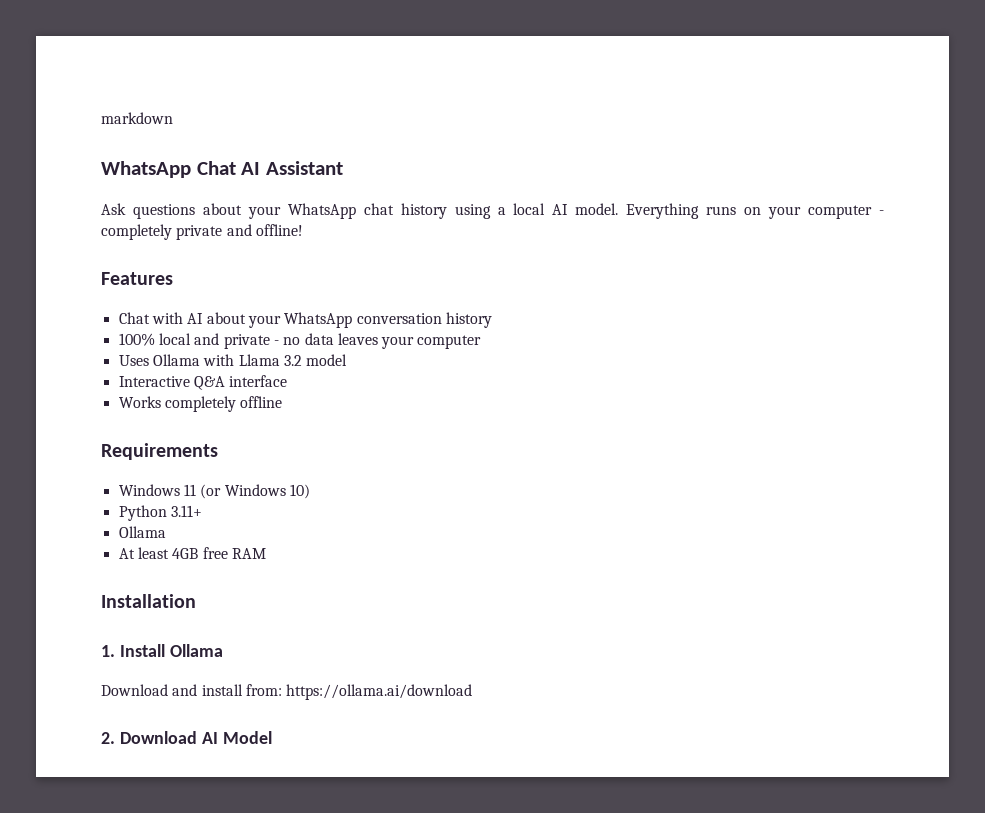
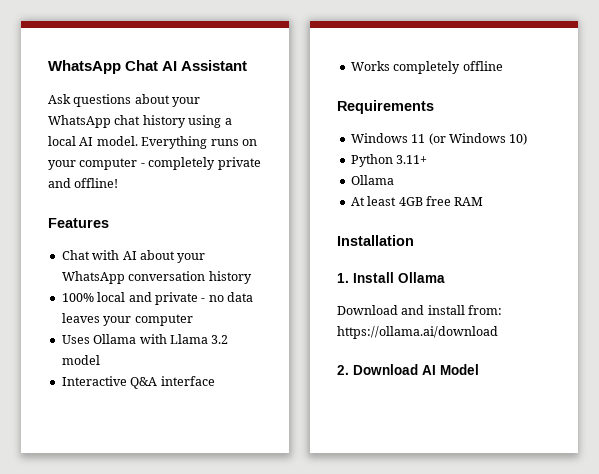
[101,112,173,124] markdown // -> (48, 67) none

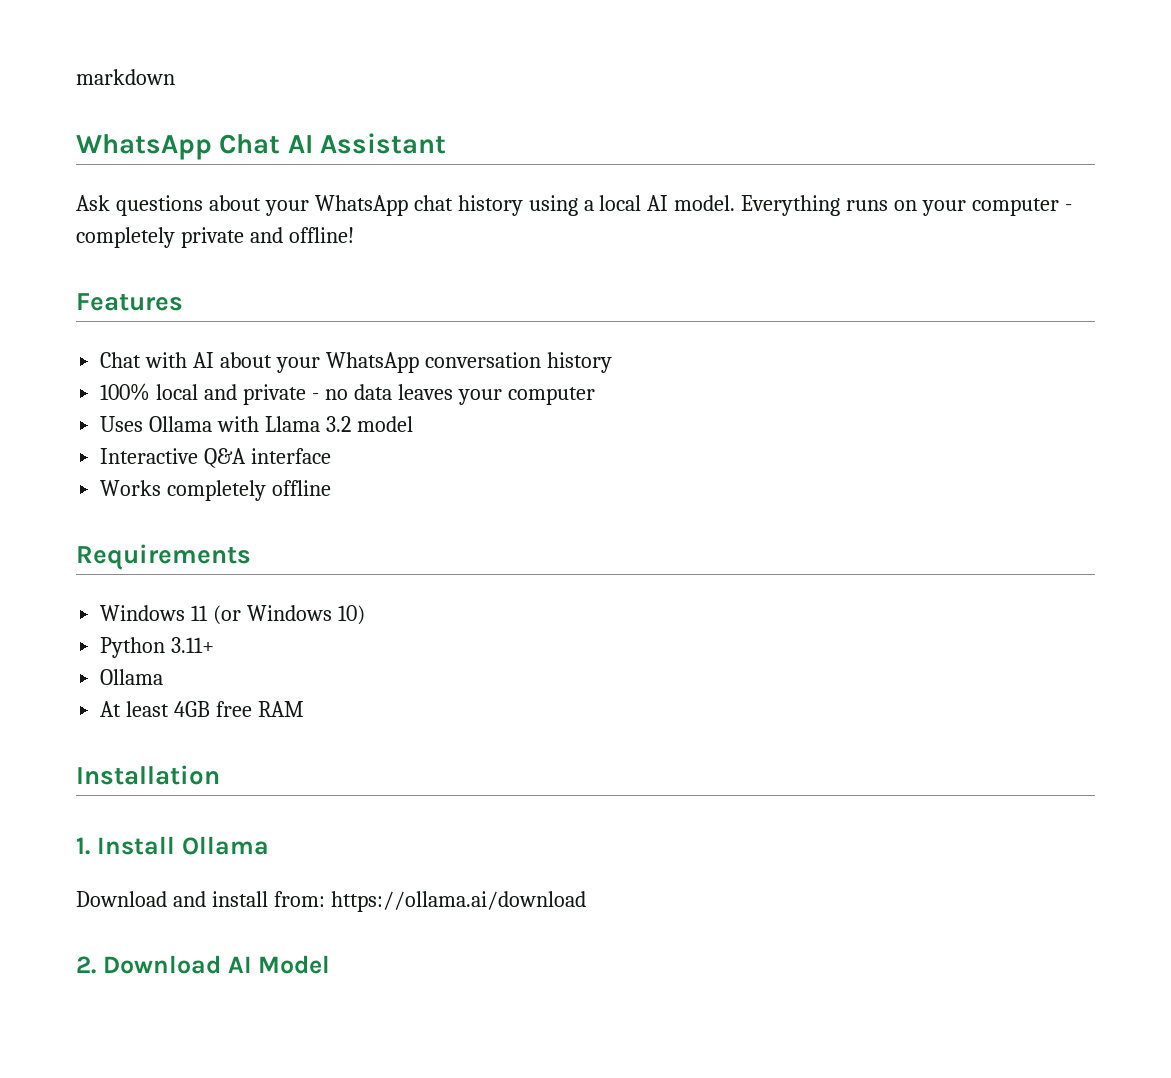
(48, 67) none -> [76,69,175,85] markdown //

